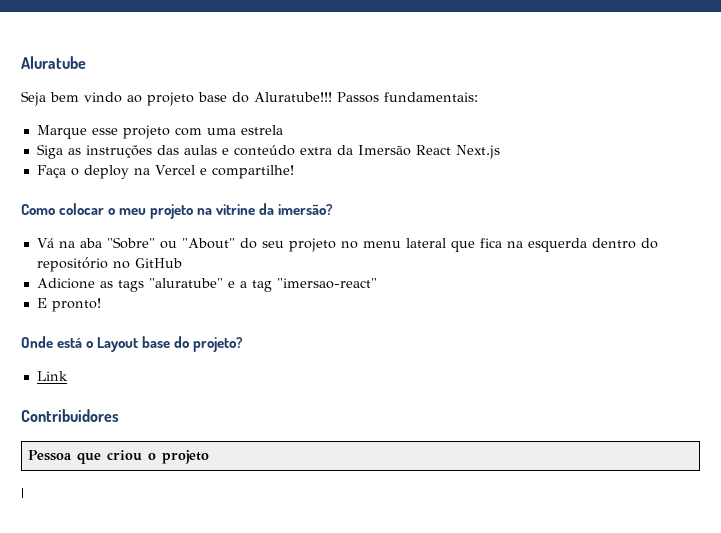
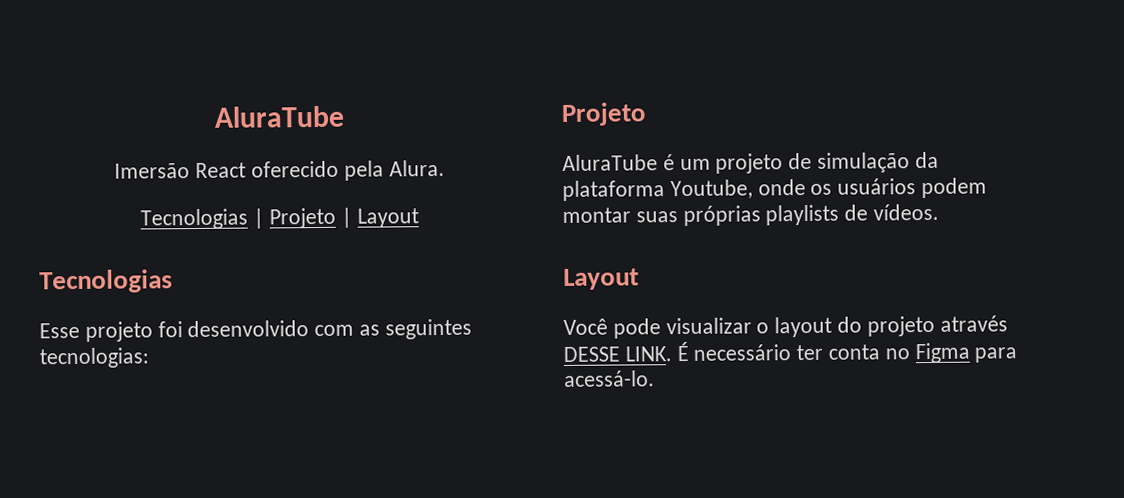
[21,56,86,69] [21,91,478,106] [36,125,283,139] [36,144,500,159] [36,165,294,179] [21,203,334,219] [36,237,658,252] [36,257,182,272] [36,278,377,292] [36,298,101,312] [21,336,244,352] [36,371,68,381] [21,409,119,422] [27,450,209,464] [21,488,24,498] Aluratube // Seja bem vindo ao projeto base do Aluratube!!! Passos fundamentais: // Marque esse projeto com uma estrela // Siga as instruções das aulas e conteúdo extra da Imersão React Next.js // Faça o deploy na Vercel e compartilhe! // Como colocar o meu projeto na vitrine da imersão? // Vá na aba "Sobre" ou "About" do seu projeto no menu lateral que fica na esquerda dentro do repositório no GitHub // Adicione as tags "aluratube" e a tag "imersao-react" // E pronto! // Onde está o Layout base do projeto? // Link // Contribuidores // Pessoa que criou o projeto // | -> [213,105,344,128] [114,159,445,181] [140,207,419,230] [39,269,173,294] [39,318,472,342] [39,347,149,369] [561,102,646,126] [562,151,939,174] [562,177,988,201] [562,203,940,227] [563,268,639,290] [563,315,1008,339] [563,341,1018,364] [564,370,655,387] AluraTube // Imersão React oferecido pela Alura. // Tecnologias | Projeto | Layout // Tecnologias // Esse projeto foi desenvolvido com as seguintes tecnologias: // Projeto // AluraTube é um projeto de simulação da plataforma Youtube, onde os usuários podem montar suas próprias playlists de vídeos. // Layout // Você pode visualizar o layout do projeto através DESSE LINK. É necessário ter conta no Figma para acessá-lo.

